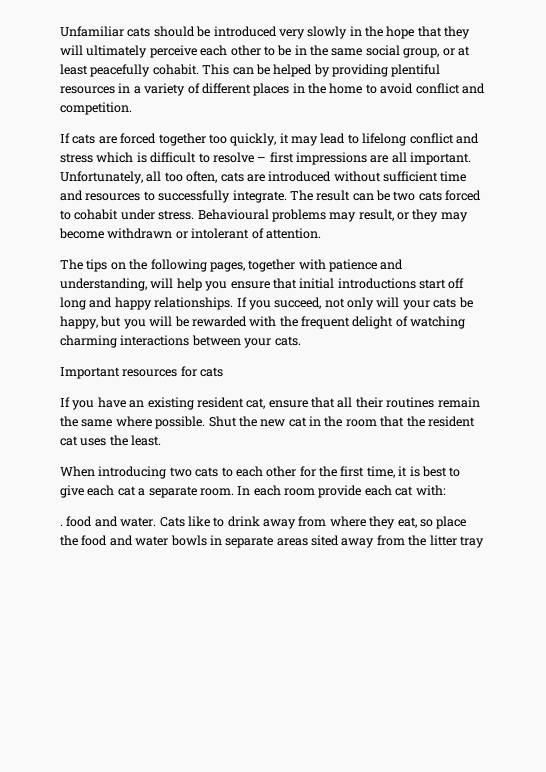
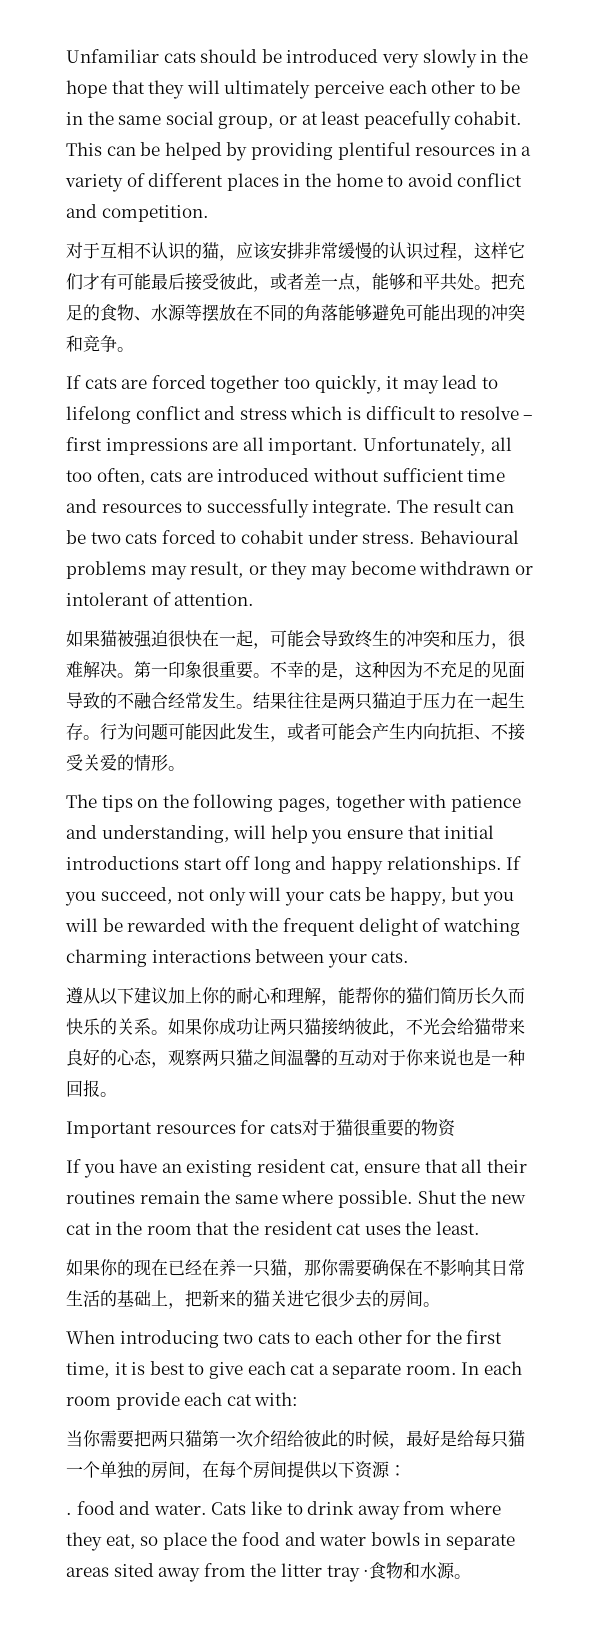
(132, 108) none -> [66,242,525,261] [66,272,525,292] [66,304,525,322] [66,335,134,352] // 对于互相不认识的猫，应该安排非常缓慢的认识过程，这样它们才有可能最后接受彼此，或者差一点，能够和平共处。把充足的食物、水源等摆放在不同的角落能够避免可能出现的冲突和竞争。
(321, 233) none -> [66,630,525,649] [66,660,525,680] [66,692,525,710] [66,723,525,742] [66,754,185,771] // 如果猫被强迫很快在一起，可能会导致终生的冲突和压力，很难解决。第一印象很重要。不幸的是，这种因为不充足的见面导致的不融合经常发生。结果往往是两只猫迫于压力在一起生存。行为问题可能因此发生，或者可能会产生内向抗拒、不接受关爱的情形。
(301, 341) none -> [66,987,525,1006] [66,1018,525,1037] [66,1049,525,1068] [66,1080,117,1097] // 遵从以下建议加上你的耐心和理解，能帮你的猫们简历长久而快乐的关系。如果你成功让两只猫接纳彼此，不光会给猫带来良好的心态，观察两只猫之间温馨的互动对于你来说也是一种回报。
(224, 372) none -> [301,1119,456,1137] 对于猫很重要的物资
(162, 440) none -> [66,1258,525,1278] [66,1290,440,1309] // 如果你的现在已经在养一只猫，那你需要确保在不影响其日常生活的基础上，把新来的猫关进它很少去的房间。
(446, 490) none -> [66,1430,525,1449] [66,1461,406,1480] // 当你需要把两只猫第一次介绍给彼此的时候，最好是给每只猫一个单独的房间，在每个房间提供以下资源：
(484, 542) none -> [363,1562,472,1579] ·食物和水源。

